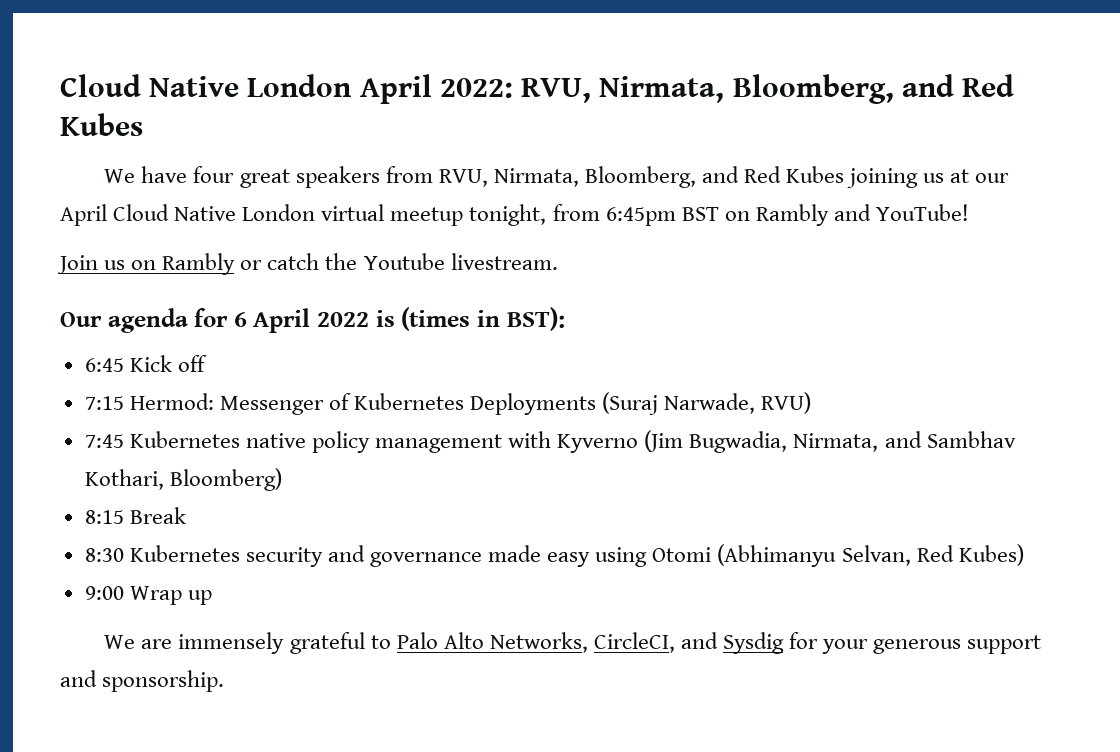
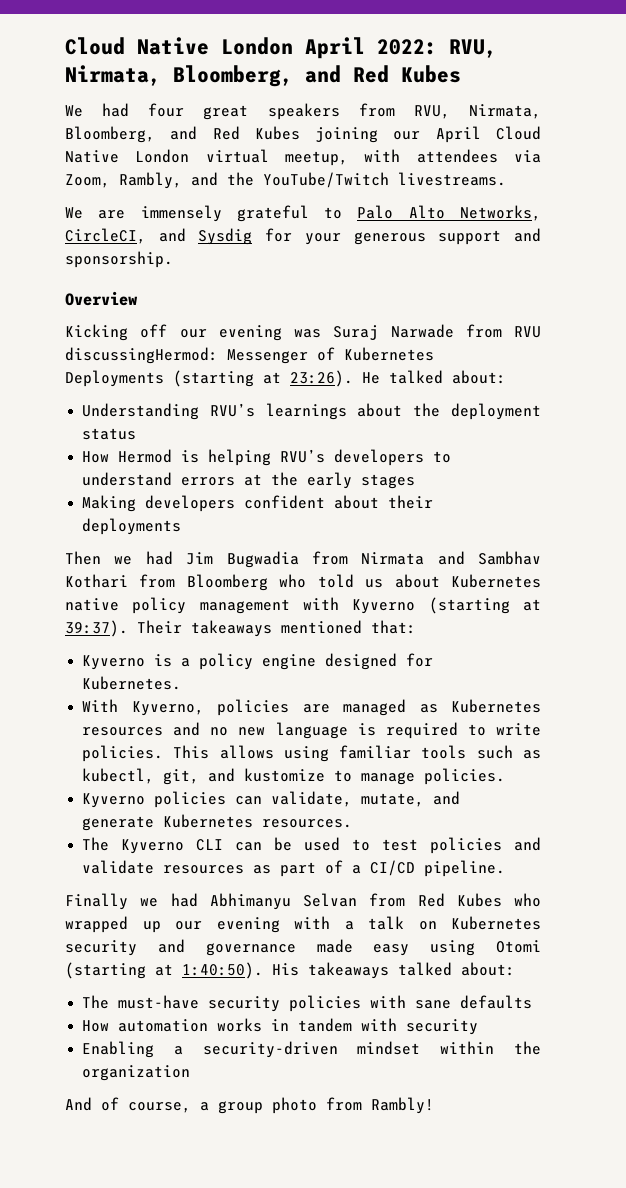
[141,166,188,183] have -> [102,103,130,117] had
[923,169,970,183] us at -> (379, 135) none
[390,204,969,226] [57,253,558,275] [60,307,565,333] [84,355,207,372] [84,392,812,415] [84,430,1016,453] [84,468,282,491] [84,507,186,524] [84,544,1024,567] [84,586,212,605] meetup tonight, from 6:45pm BST on Rambly and YouTube! // Join us on Rambly or catch the Youtube livestream. // Our agenda for 6 April 2022 is (times in BST): // 6:45 Kick off // 7:15 Hermod: Messenger of Kubernetes Deployments (Suraj Narwade, RVU) // 7:45 Kubernetes native policy management with Kyverno (Jim Bugwadia, Nirmata, and Sambhav Kothari, Bloomberg) // 8:15 Break // 8:30 Kubernetes security and governance made easy using Otomi (Abhimanyu Selvan, Red Kubes) // 9:00 Wrap up -> [285,149,541,166] [65,172,506,189] meetup, with attendees via Zoom, Rambly, and the YouTube/Twitch livestreams.
(225, 681) none -> [65,291,138,306] [65,324,541,341] [65,347,434,364] [65,370,506,387] [82,403,541,420] [82,428,137,440] [82,449,452,466] [82,472,416,489] [82,495,434,512] [82,518,182,535] [65,551,541,568] [65,574,541,591] [65,597,541,614] [65,620,416,637] [82,653,434,670] [82,676,182,690] [82,699,541,716] [82,722,541,739] [82,745,541,762] [82,768,506,785] [82,791,461,808] [82,814,353,831] [82,837,542,854] [82,860,506,877] [65,893,541,910] [65,916,541,933] [65,939,541,956] [65,962,515,979] [82,995,533,1012] [82,1018,479,1035] [82,1041,541,1058] [82,1065,191,1081] [65,1097,434,1114] // Overview // Kicking off our evening was Suraj Narwade from RVU discussingHermod: Messenger of Kubernetes Deployments (starting at 23:26). He talked about: // Understanding RVU’s learnings about the deployment status // How Hermod is helping RVU’s developers to understand errors at the early stages // Making developers confident about their deployments // Then we had Jim Bugwadia from Nirmata and Sambhav Kothari from Bloomberg who told us about Kubernetes native policy management with Kyverno (starting at 39:37). Their takeaways mentioned that: // Kyverno is a policy engine designed for Kubernetes. // With Kyverno, policies are managed as Kubernetes resources and no new language is required to write policies. This allows using familiar tools such as kubectl, git, and kustomize to manage policies. // Kyverno policies can validate, mutate, and generate Kubernetes resources. // The Kyverno CLI can be used to test policies and validate resources as part of a CI/CD pipeline. // Finally we had Abhimanyu Selvan from Red Kubes who wrapped up our evening with a talk on Kubernetes security and governance made easy using Otomi (starting at 1:40:50). His takeaways talked about: // The must-have security policies with sane defaults // How automation works in tandem with security // Enabling a security-driven mindset within the organization // And of course, a group photo from Rambly!

